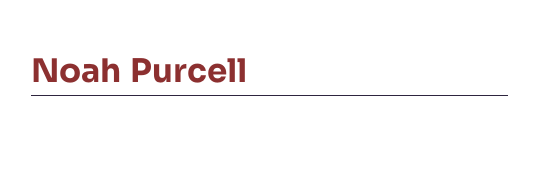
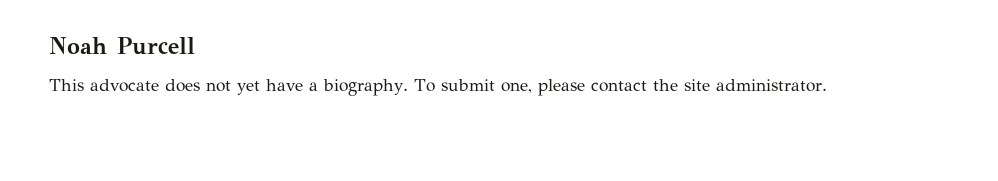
(247, 70) none -> [49,79,827,96] // This advocate does not yet have a biography. To submit one, please contact the site administrator.

